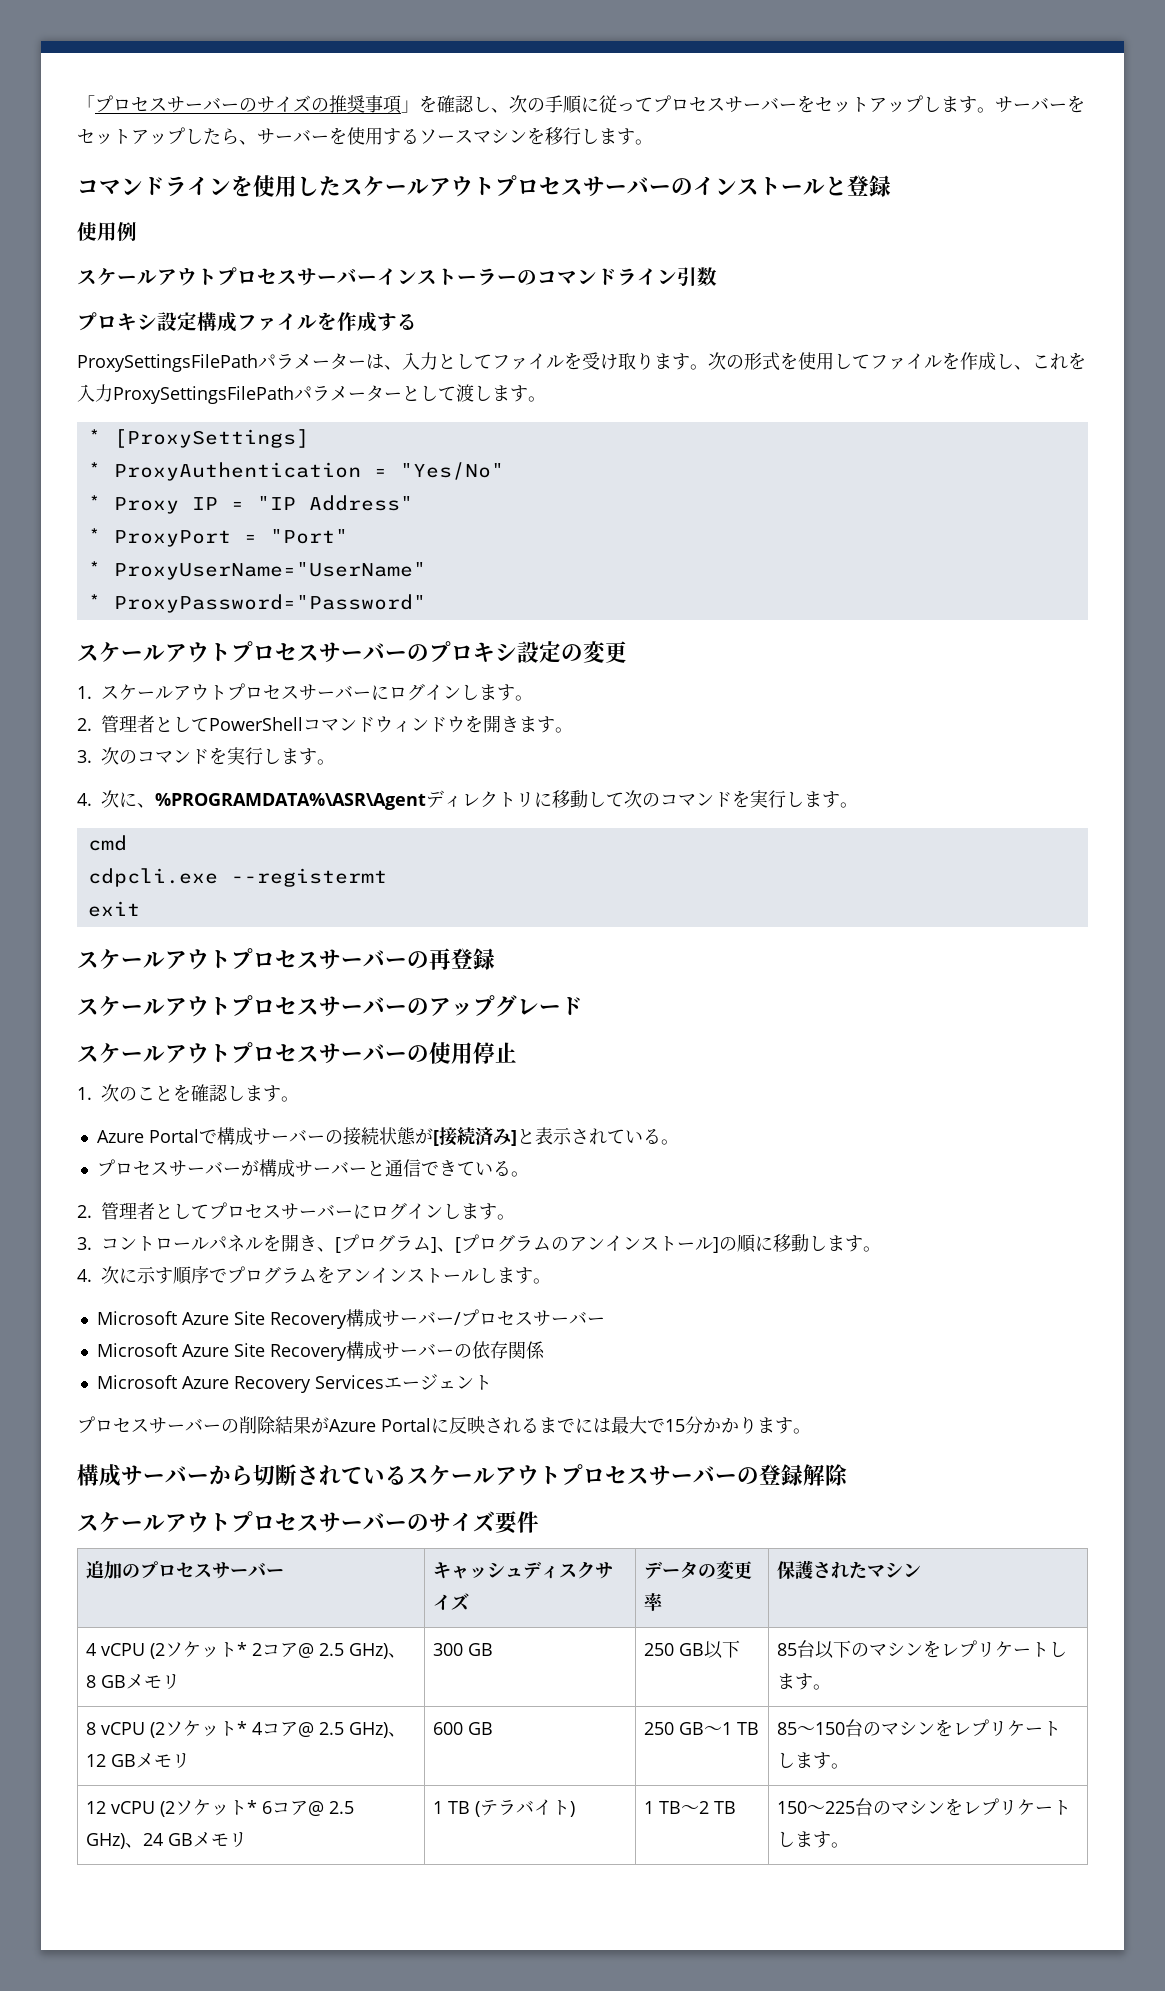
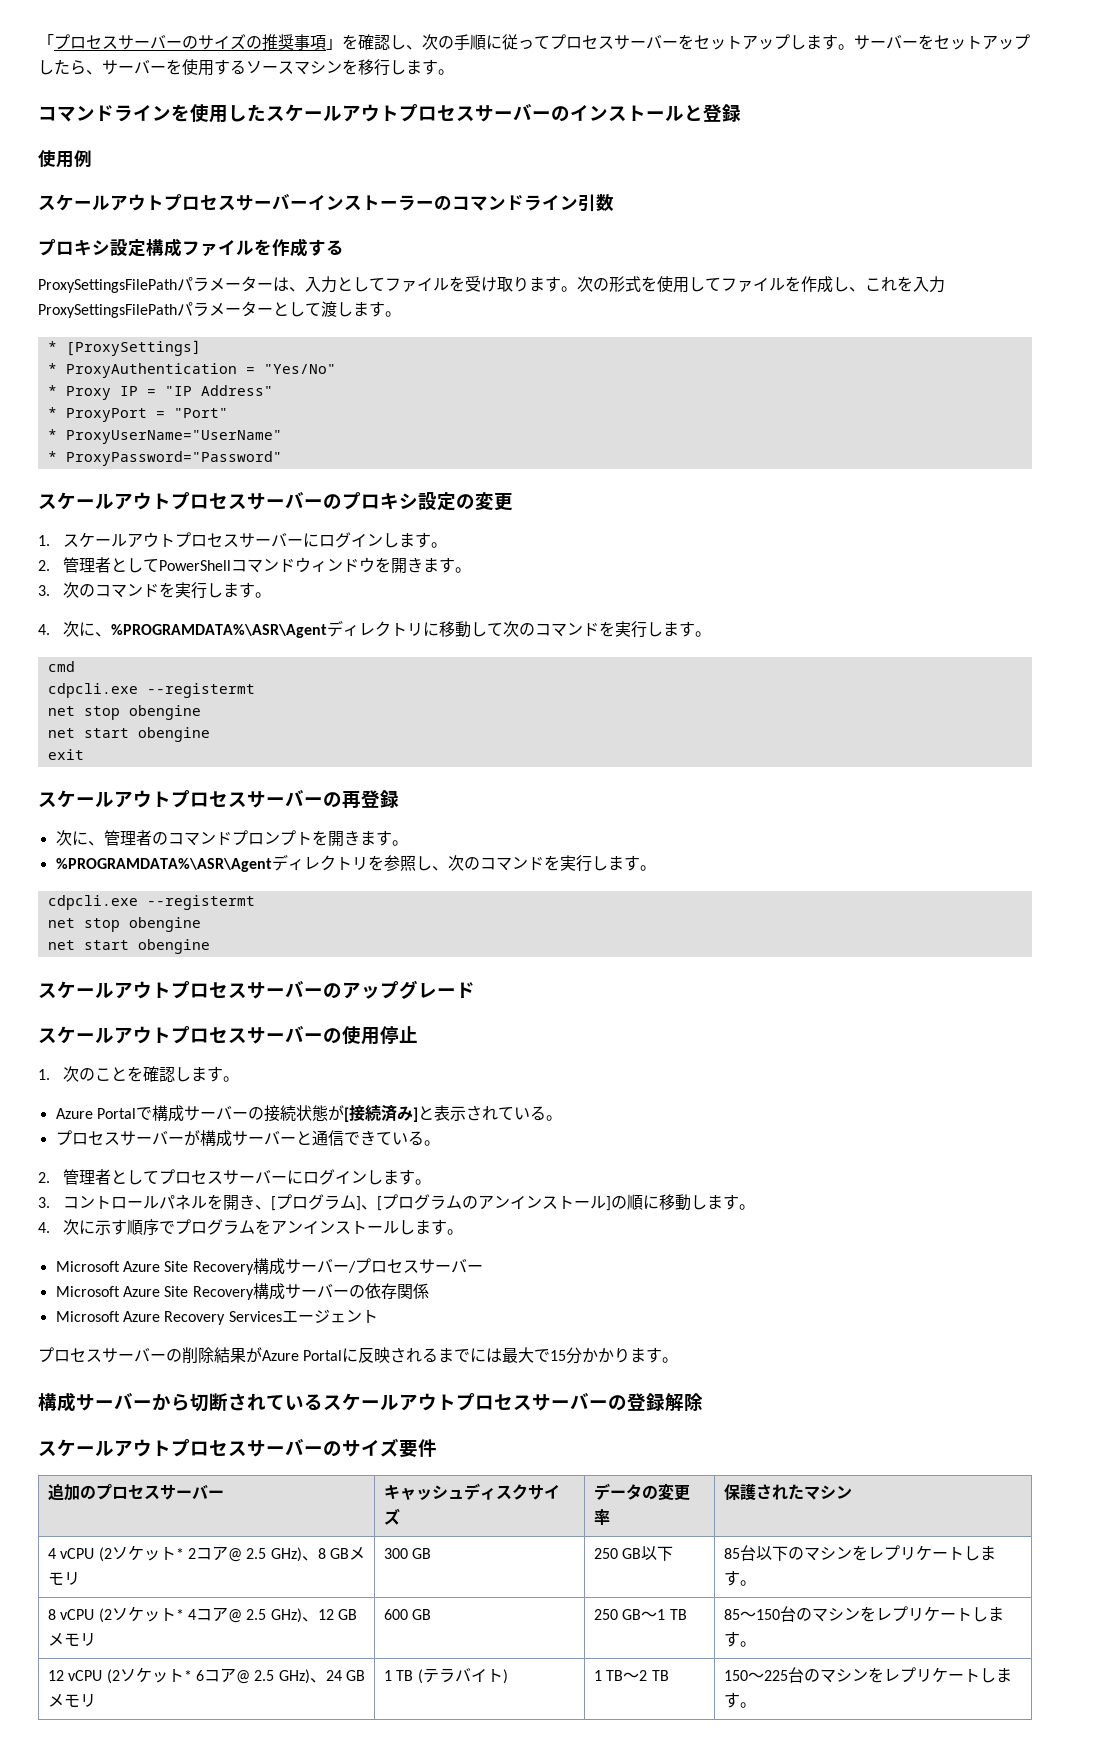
(387, 877) none -> [47,705,201,720] [47,727,210,742] // net stop obengine // net start obengine
(495, 959) none -> [55,830,408,847] [55,854,656,872] [47,895,255,910] [47,917,201,932] [47,939,210,954] // 次に、管理者のコマンドプロンプトを開きます。 // %PROGRAMDATA%\ASR\Agentディレクトリを参照し、次のコマンドを実行します。 // cdpcli.exe --registermt // net stop obengine // net start obengine

